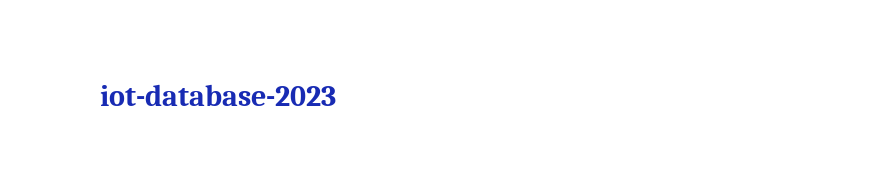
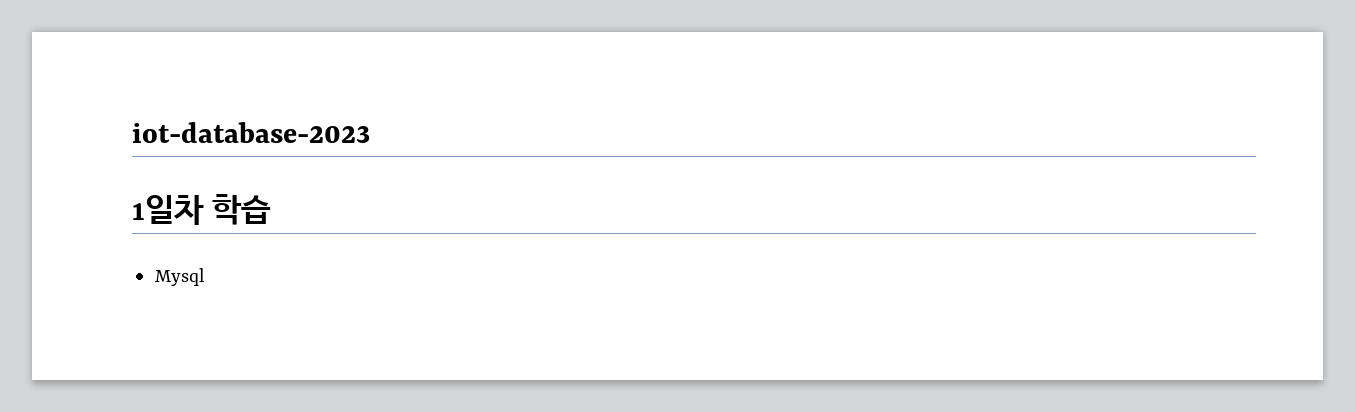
(336, 95) none -> [132,194,271,225] [155,268,206,286] // 1일차 학습 // Mysql

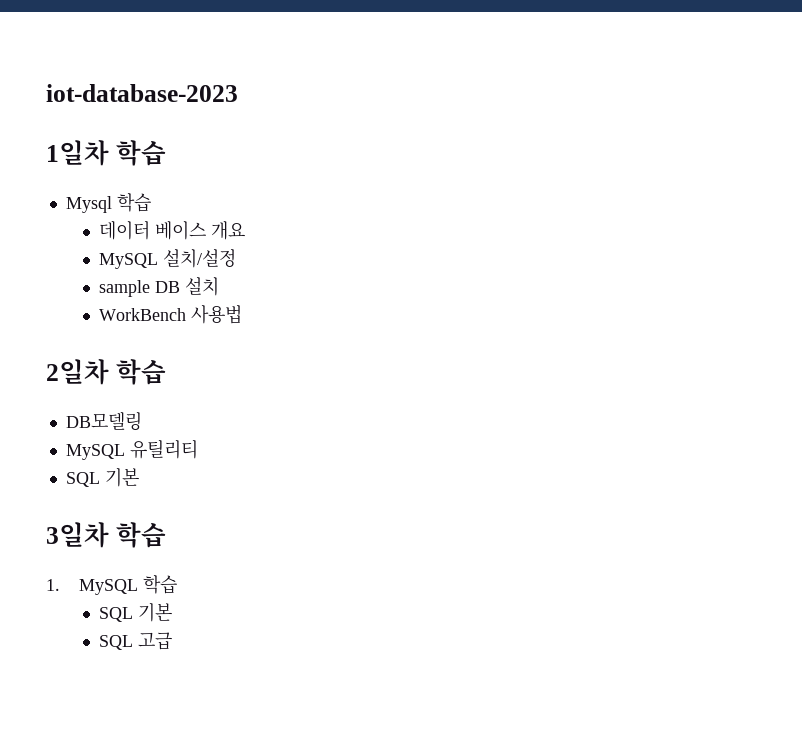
(206, 277) none -> [116,193,151,212] [98,220,245,240] [98,249,236,269] [98,277,219,297] [98,305,242,324] [46,359,166,385] [65,412,142,431] [65,440,198,460] [65,468,139,487] [46,522,166,548] [46,575,178,595] [98,603,172,622] [98,632,172,650] 학습 // 데이터 베이스 개요 // MySQL 설치/설정 // sample DB 설치 // WorkBench 사용법 // 2일차 학습 // DB모델링 // MySQL 유틸리티 // SQL 기본 // 3일차 학습 // 1. MySQL 학습 // SQL 기본 // SQL 고급

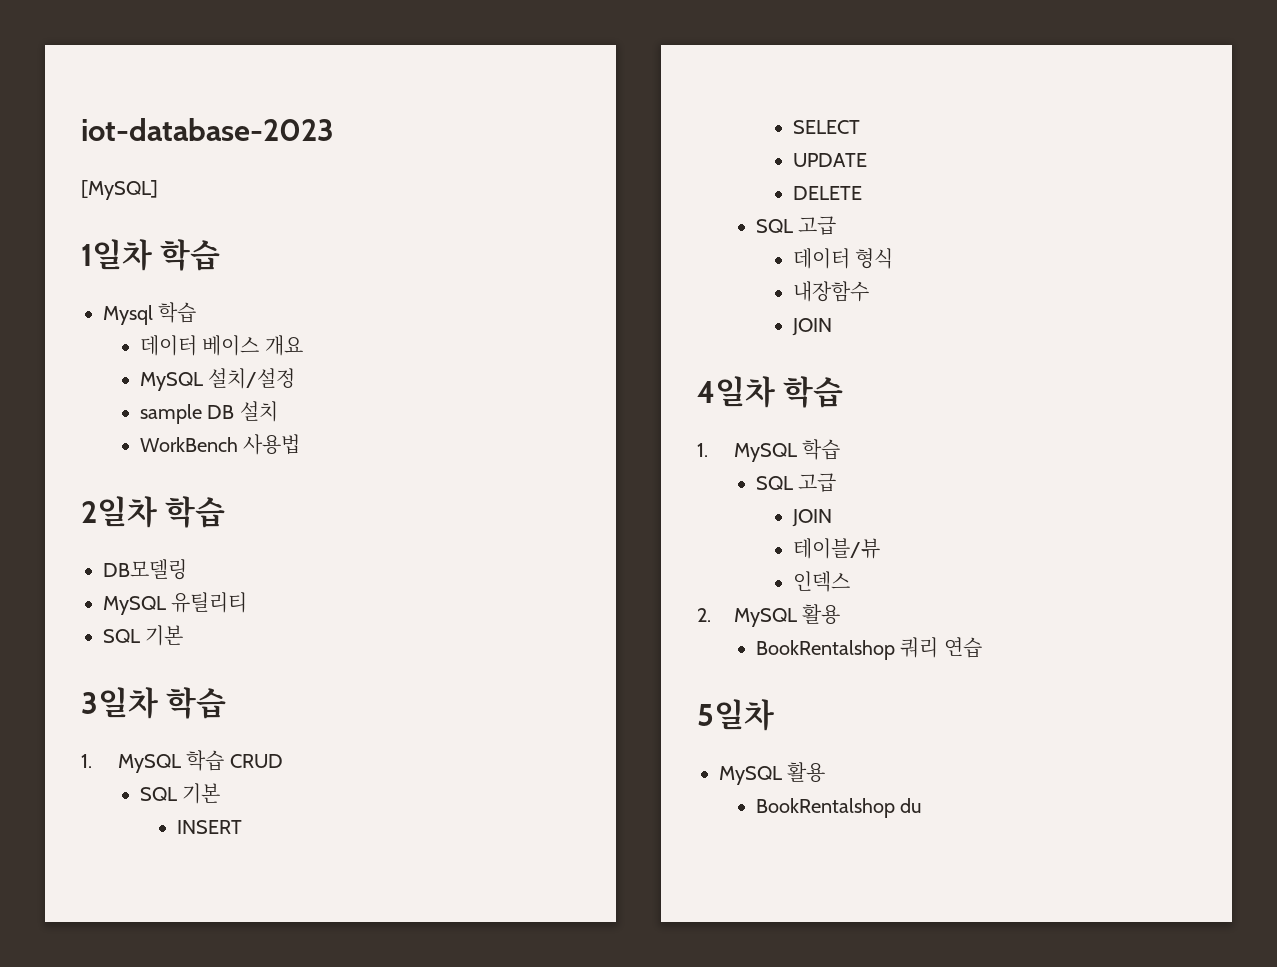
(238, 93) none -> [81,180,158,200] // [MySQL]
[98,603,172,622] [98,632,172,650] // SQL 기본 // SQL 고급 -> [229,754,283,768] [139,783,221,804] [176,820,242,834] [792,120,860,134] [792,153,867,167] [792,186,862,200] [755,216,837,235] [792,248,894,269] [792,281,869,302] [791,318,832,336] [697,376,844,408] [697,439,841,462] [755,473,837,492] [791,509,832,527] [792,538,880,559] [792,571,850,592] [697,604,841,627] [755,637,982,660] [697,699,774,731] [719,762,826,785] [755,798,922,818] CRUD // SQL 기본 // INSERT // SELECT // UPDATE // DELETE // SQL 고급 // 데이터 형식 // 내장함수 // JOIN // 4일차 학습 // 1. MySQL 학습 // SQL 고급 // JOIN // 테이블/뷰 // 인덱스 // 2. MySQL 활용 // BookRentalshop 쿼리 연습 // 5일차 // MySQL 활용 // BookRentalshop du

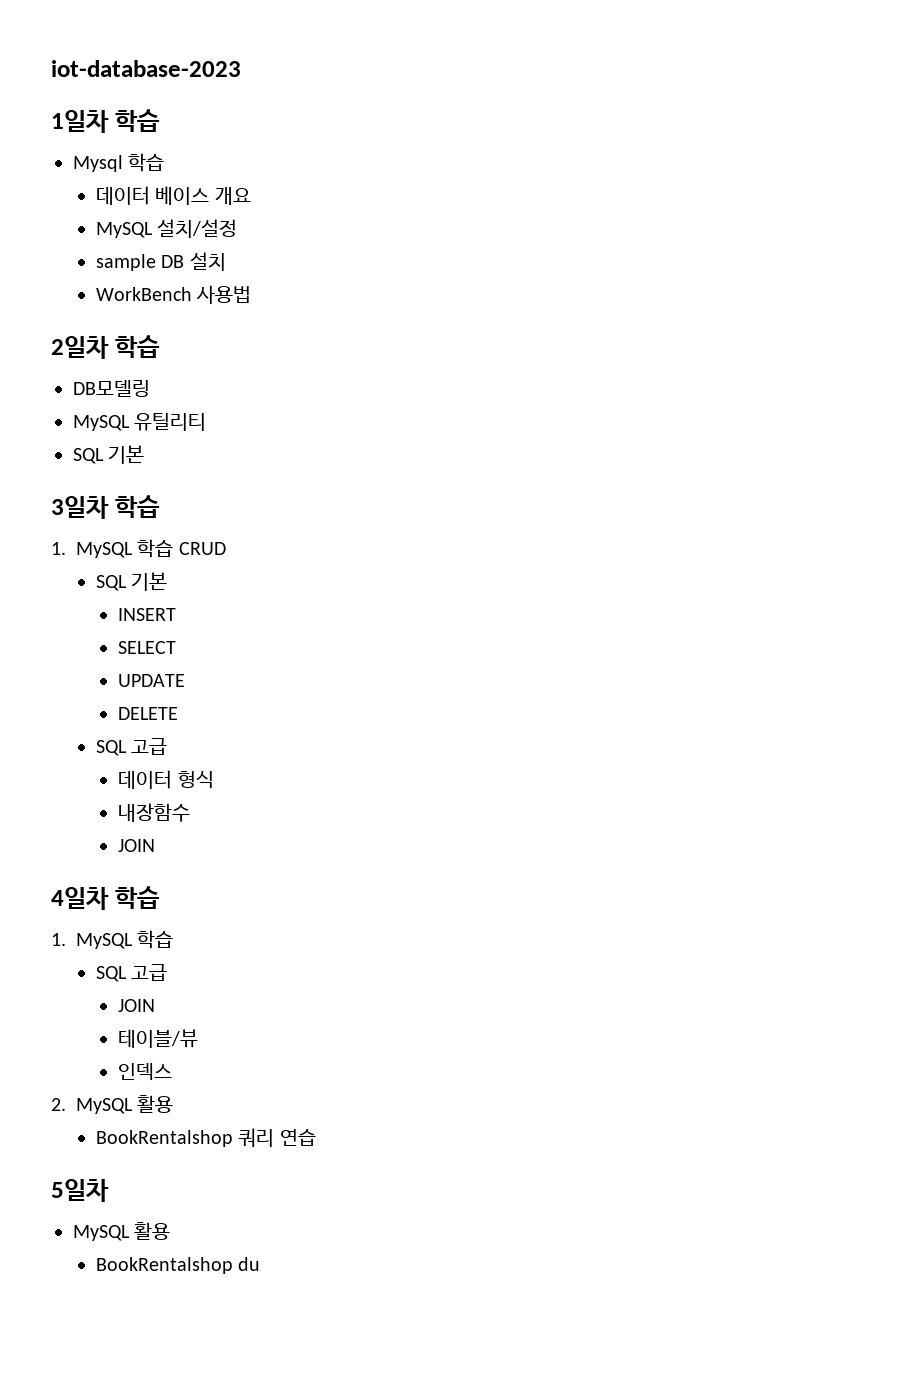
[81,180,158,200] // [MySQL] -> (241, 68) none

